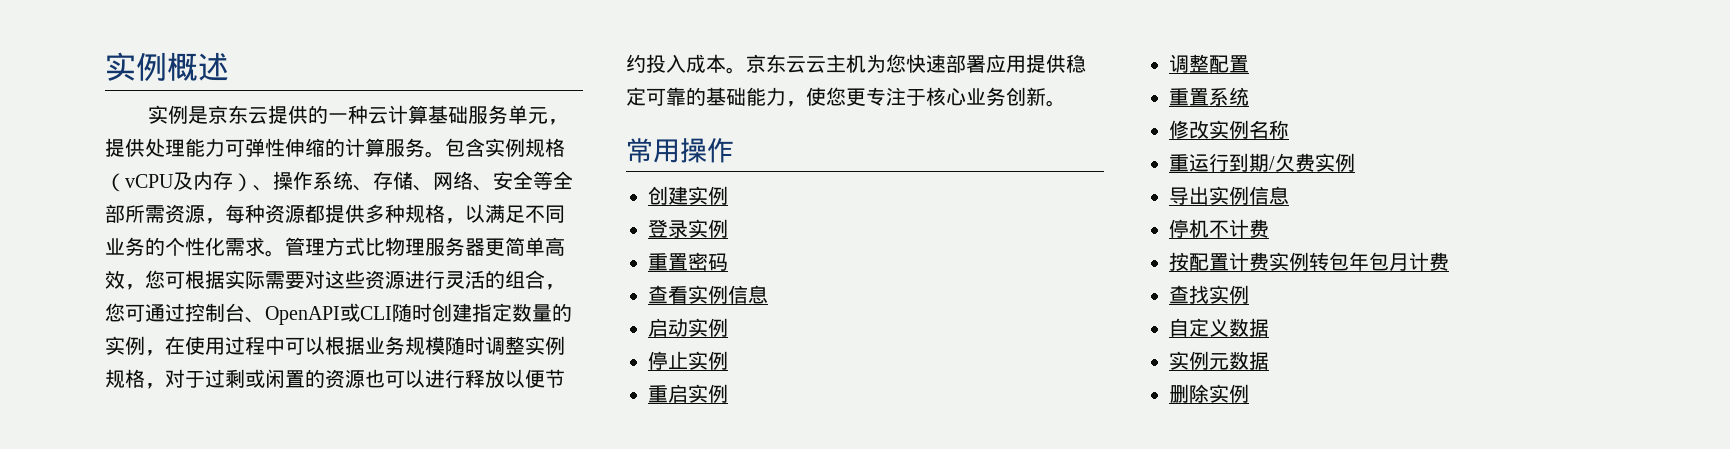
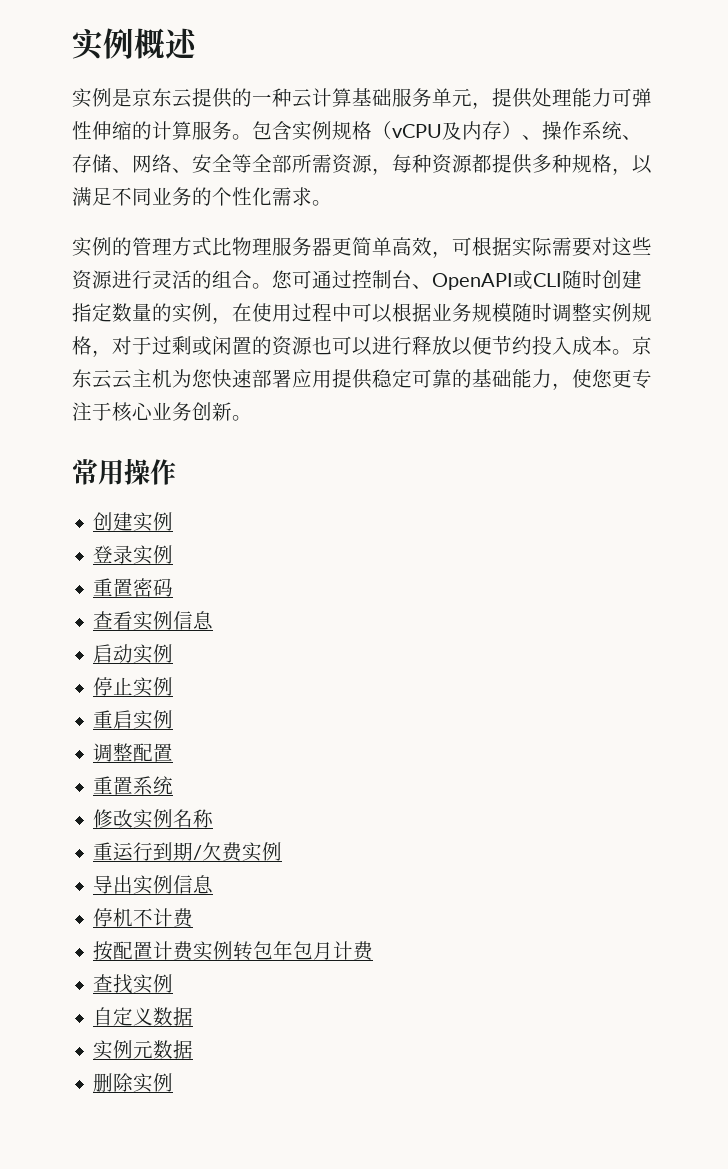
(285, 253) none -> [72,237,132,257] // 实例的
[145,270,165,289] 您 -> (452, 254) none
[545,284,565,290] ， -> [252,283,272,289] 。

